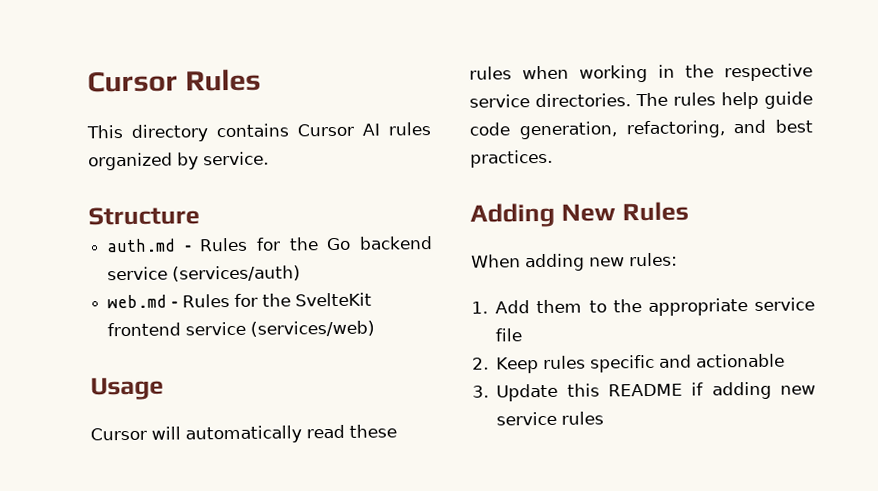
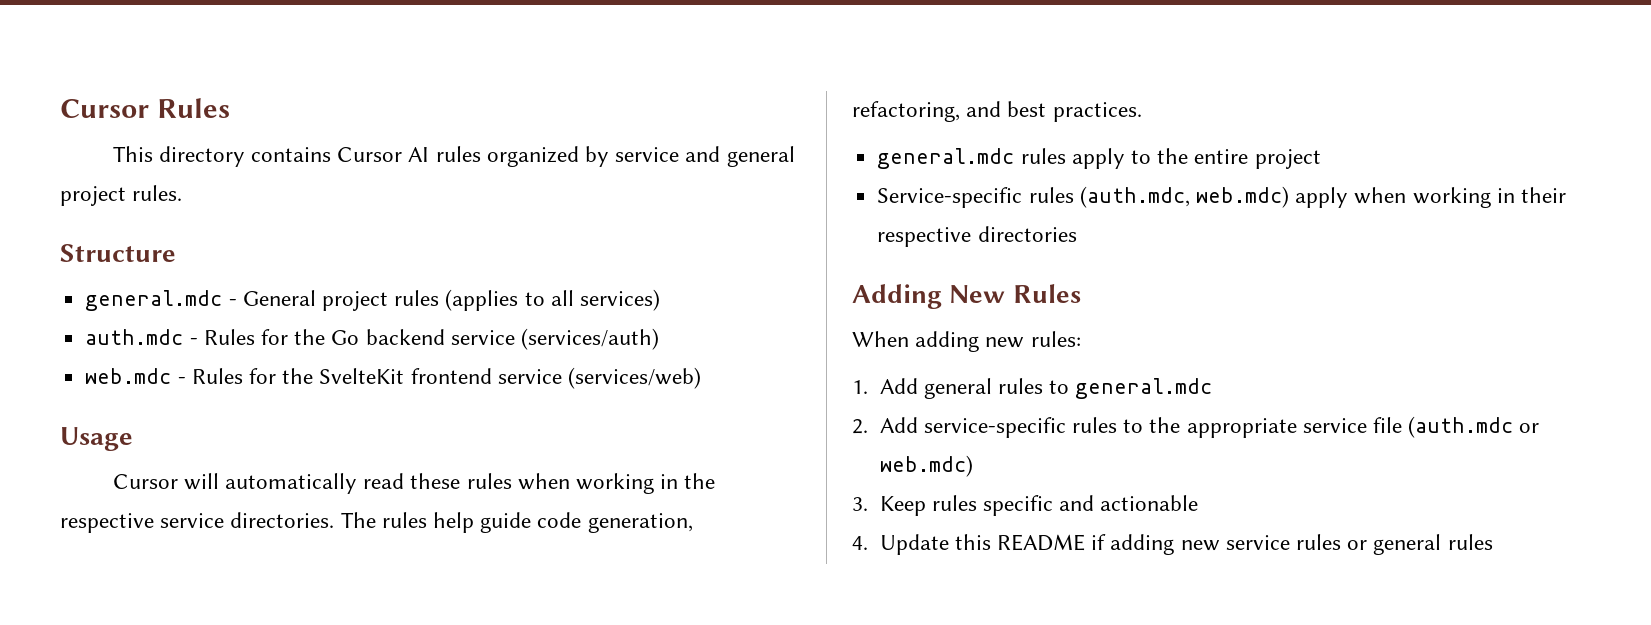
[203,151,269,166] [88,206,200,226] [106,238,177,253] service. // Structure // auth.md -> [615,146,795,167] [60,185,183,206] [60,244,176,262] [85,289,660,311] [85,329,184,345] service and general project rules. // Structure // general.mdc - General project rules (applies to all services) // auth.mdc
[107,294,168,309] web.md -> [85,368,172,384] web.mdc
(553, 158) none -> [877,148,1321,169] [877,186,1566,208] [877,226,1077,247] // general.mdc rules apply to the entire project // Service-specific rules (auth.mdc, web.mdc) apply when working in their respective directories
[536,299,583,314] them -> [923,378,1213,399] [852,417,1117,438] general rules to general.mdc // 2. Add service-specific rules
[472,357,489,370] // 2. -> [1408,416,1540,438] [879,455,973,477] [852,497,868,511] (auth.mdc or web.mdc) // 3.
[472,385,489,398] 3. -> [852,536,868,550] 4.
(605, 418) none -> [1347,534,1493,555] or general rules

